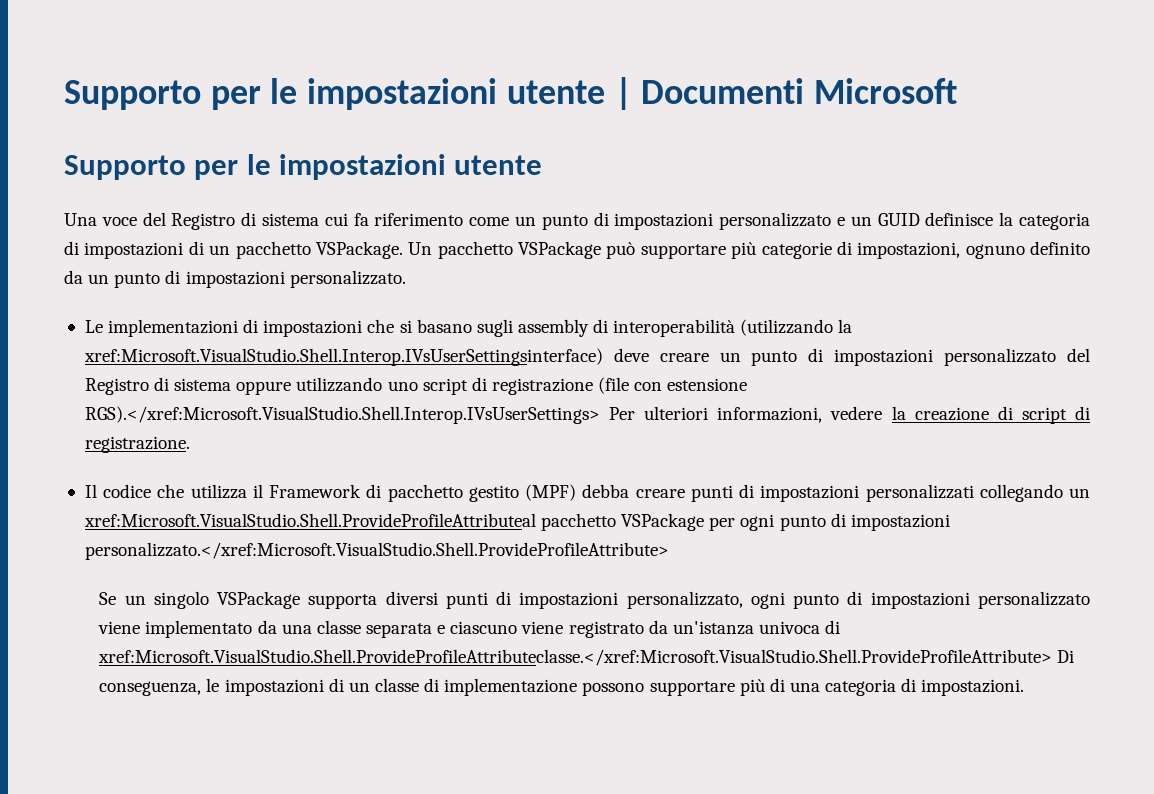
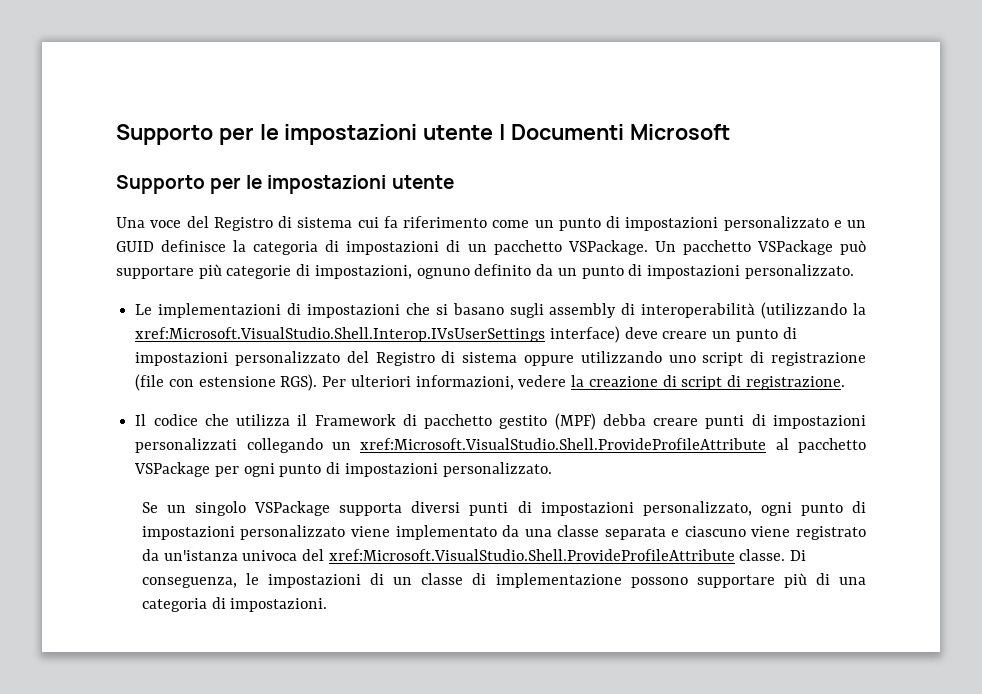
[83,348,603,366] xref:Microsoft.VisualStudio.Shell.Interop.IVsUserSettingsinterface) -> [135,326,620,343] xref:Microsoft.VisualStudio.Shell.Interop.IVsUserSettings interface)
[84,406,600,424] RGS).</xref:Microsoft.VisualStudio.Shell.Interop.IVsUserSettings> -> [280,374,318,391] RGS).
[83,513,536,527] xref:Microsoft.VisualStudio.Shell.ProvideProfileAttributeal -> [360,438,789,450] xref:Microsoft.VisualStudio.Shell.ProvideProfileAttribute al
[84,542,669,560] personalizzato.</xref:Microsoft.VisualStudio.Shell.ProvideProfileAttribute> -> [442,462,552,477] personalizzato.
[825,620,841,634] [98,649,1053,666] di xref:Microsoft.VisualStudio.Shell.ProvideProfileAttributeclasse.</xref:Microsoft.VisualStudio.Shell.ProvideProfileAttribute> -> [302,549,786,561] del xref:Microsoft.VisualStudio.Shell.ProvideProfileAttribute classe.

